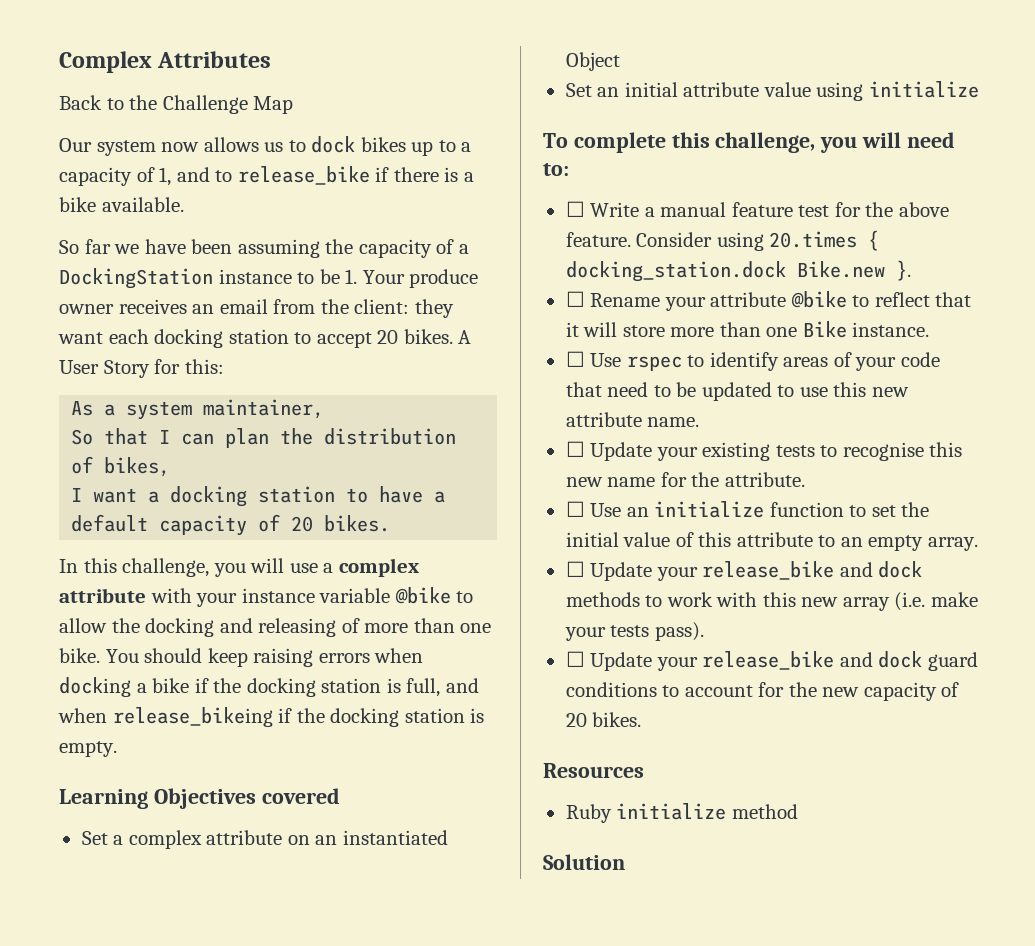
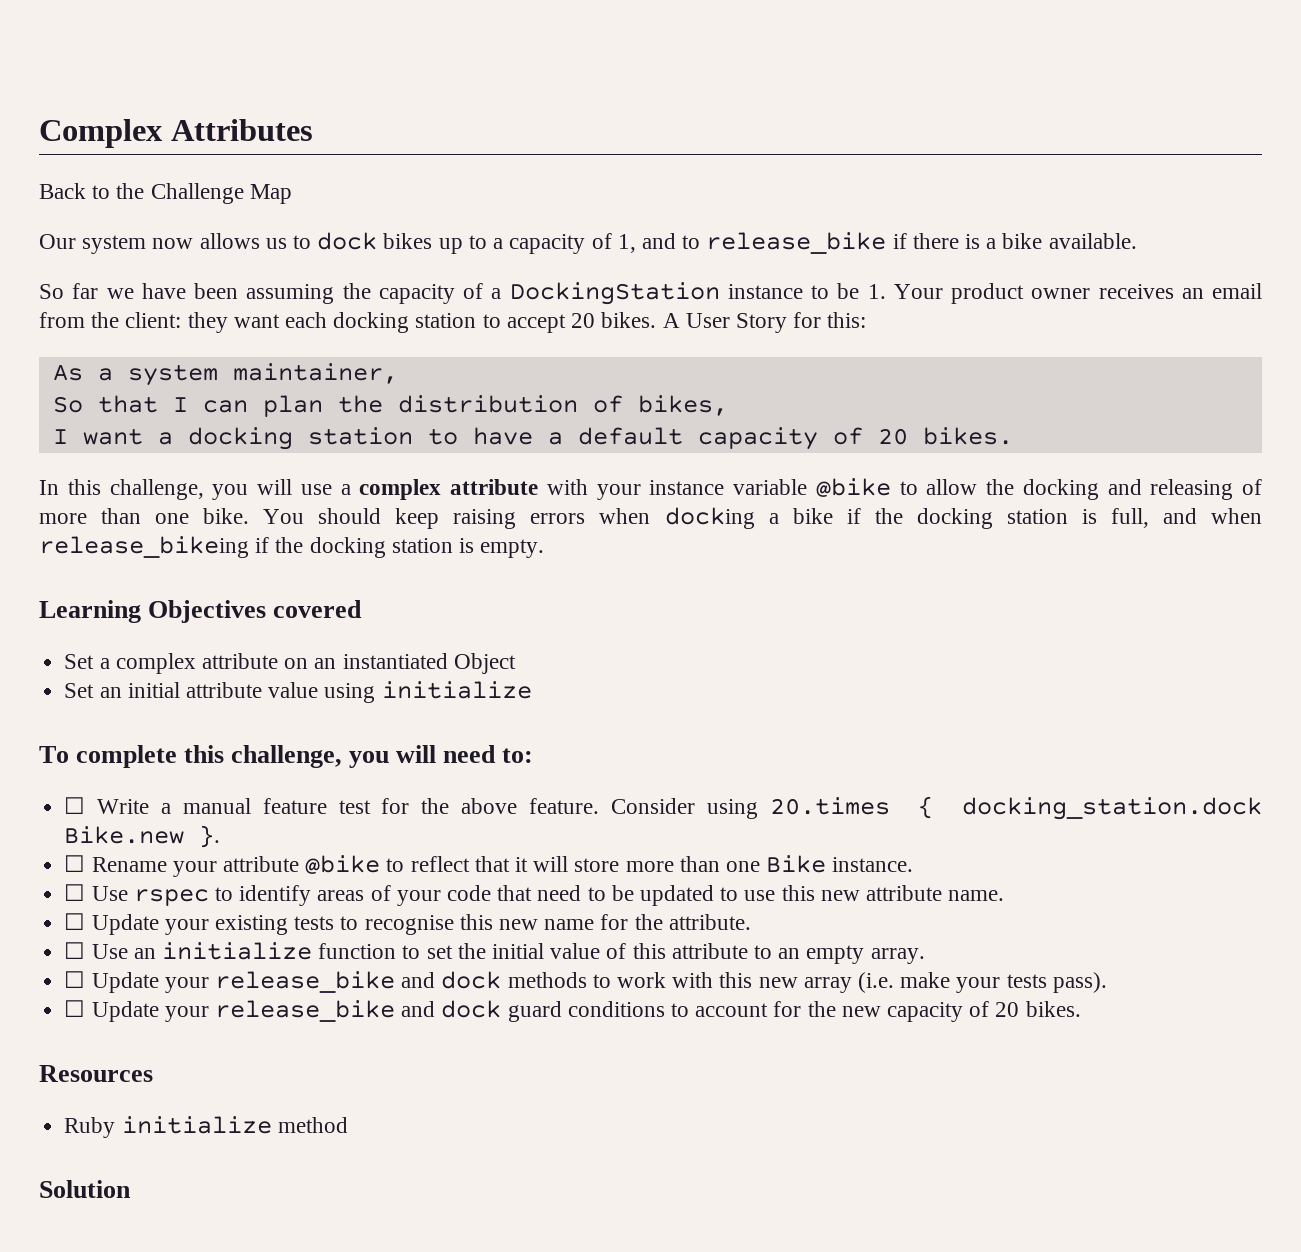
[409,269,479,288] produce -> [951,283,1024,304] product

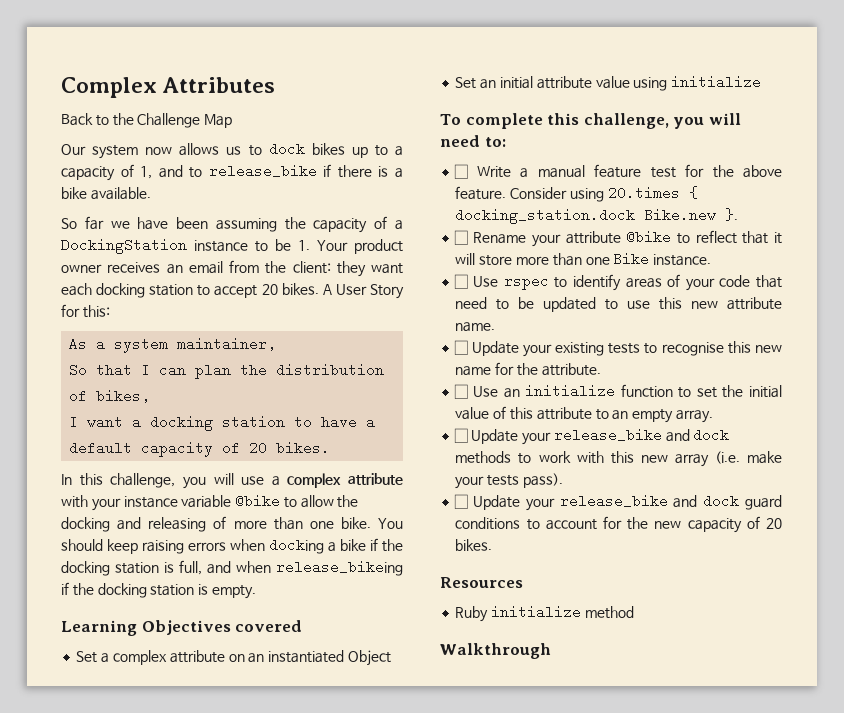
[39,1180,131,1198] Solution -> [440,643,551,659] Walkthrough

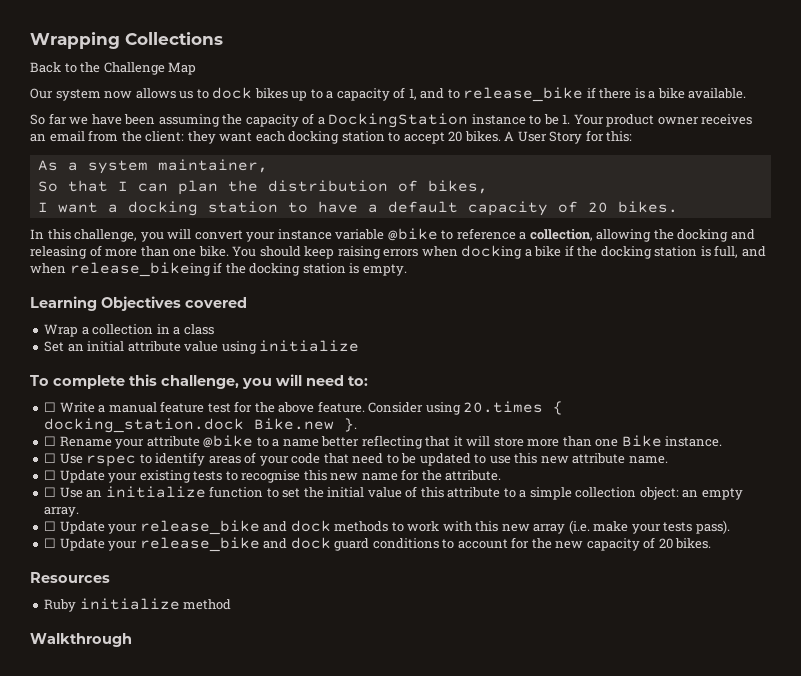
[61,77,276,98] Complex Attributes -> [30,32,223,49] Wrapping Collections
[241,473,403,488] [61,495,88,508] use a complex attribute with -> [194,230,243,240] convert
[300,495,334,508] allow -> [456,228,652,242] reference a collection, allowing
[76,650,391,666] Set a complex attribute on an instantiated Object -> [44,324,214,337] Wrap a collection in a class
[695,230,737,244] reflect -> [272,435,423,449] a name better reflecting
(609, 414) none -> [519,487,679,500] a simple collection object:

